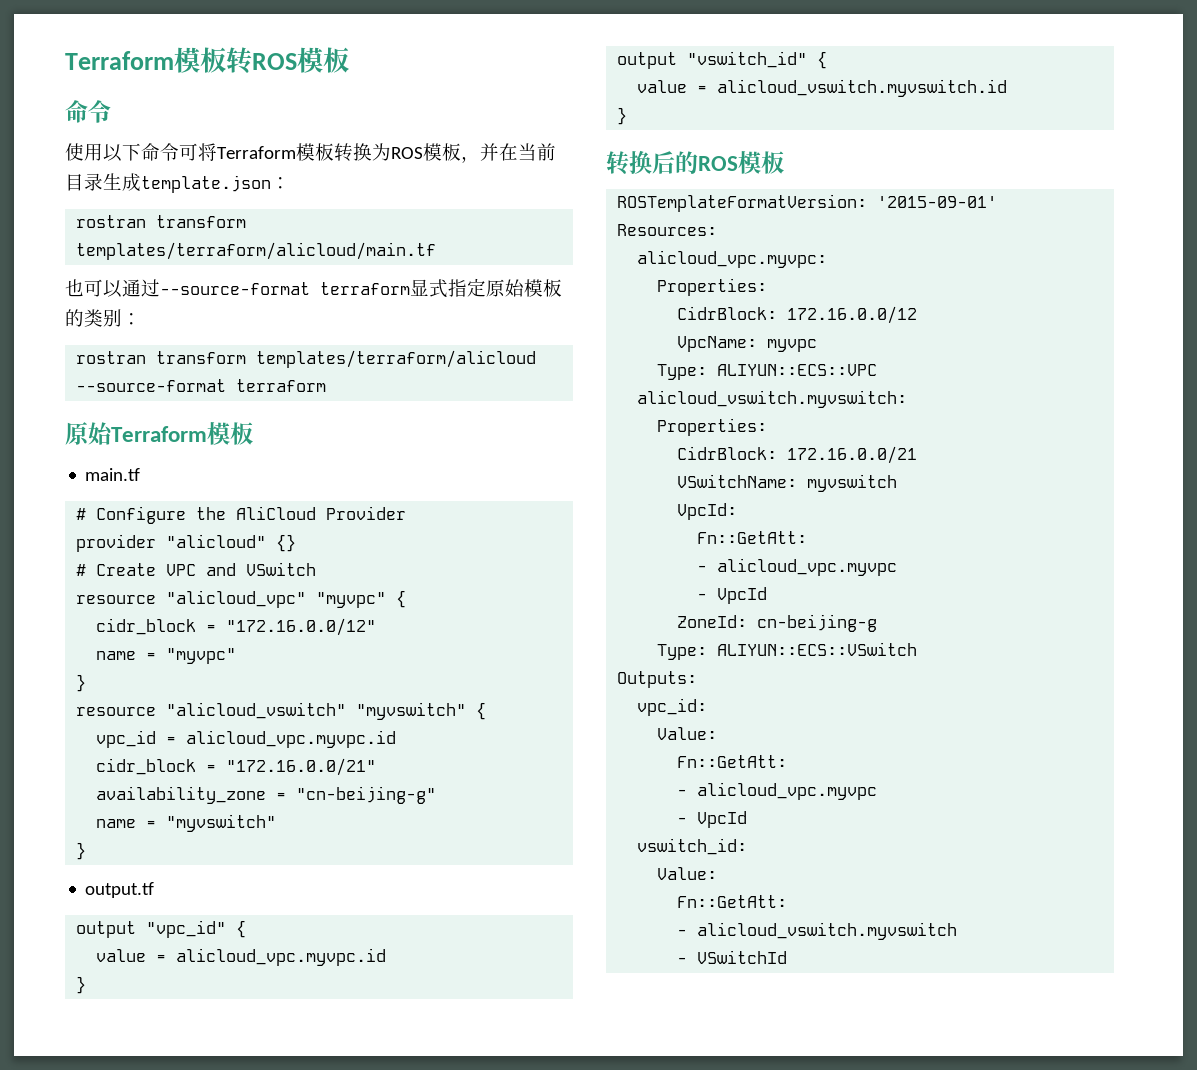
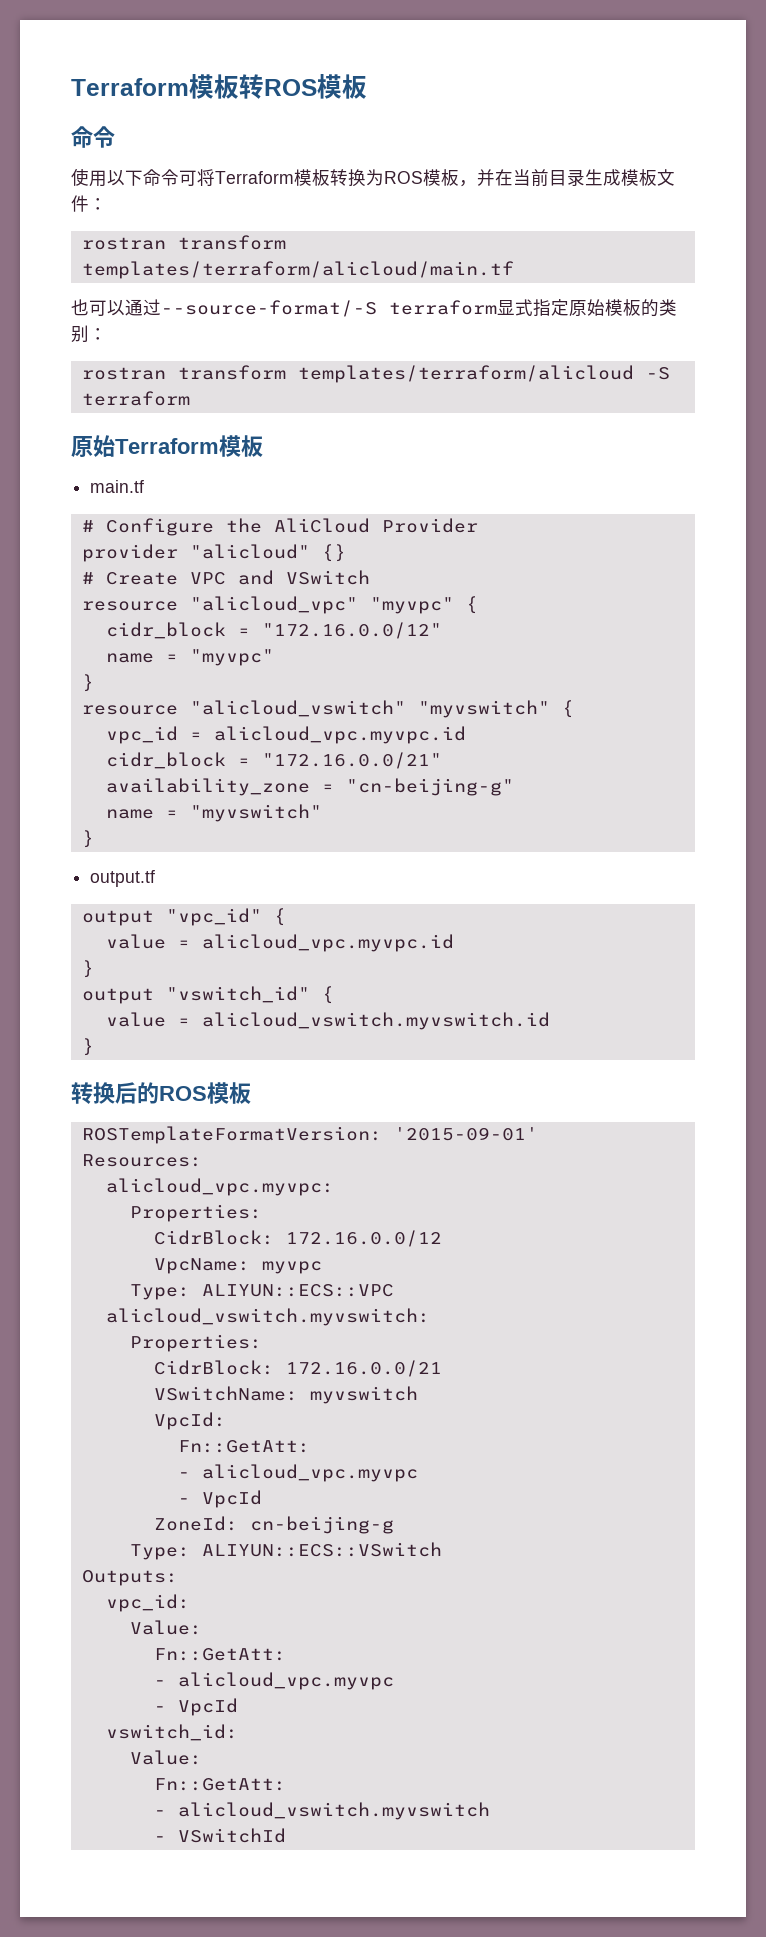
[141,175,271,193] template.json -> [621,169,675,186] [71,195,89,212] 模板文件
[160,282,310,295] --source-format -> [161,300,377,317] --source-format/-S
[76,379,227,392] --source-format -> [645,367,670,380] -S

